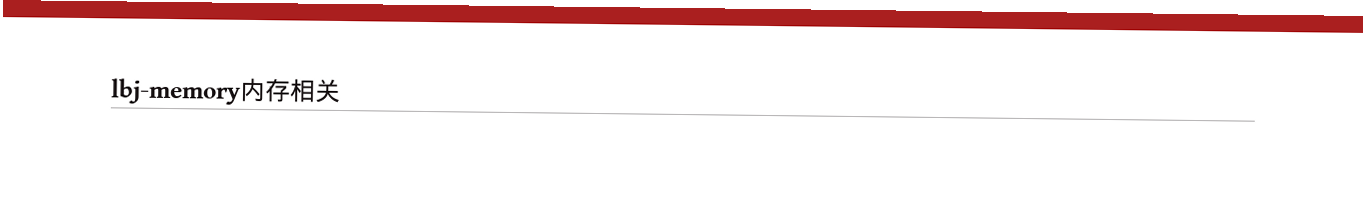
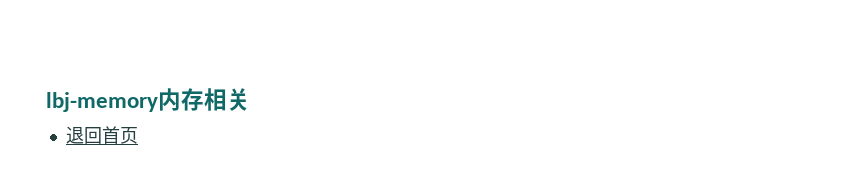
(341, 91) none -> [65,126,138,144] // 退回首页

